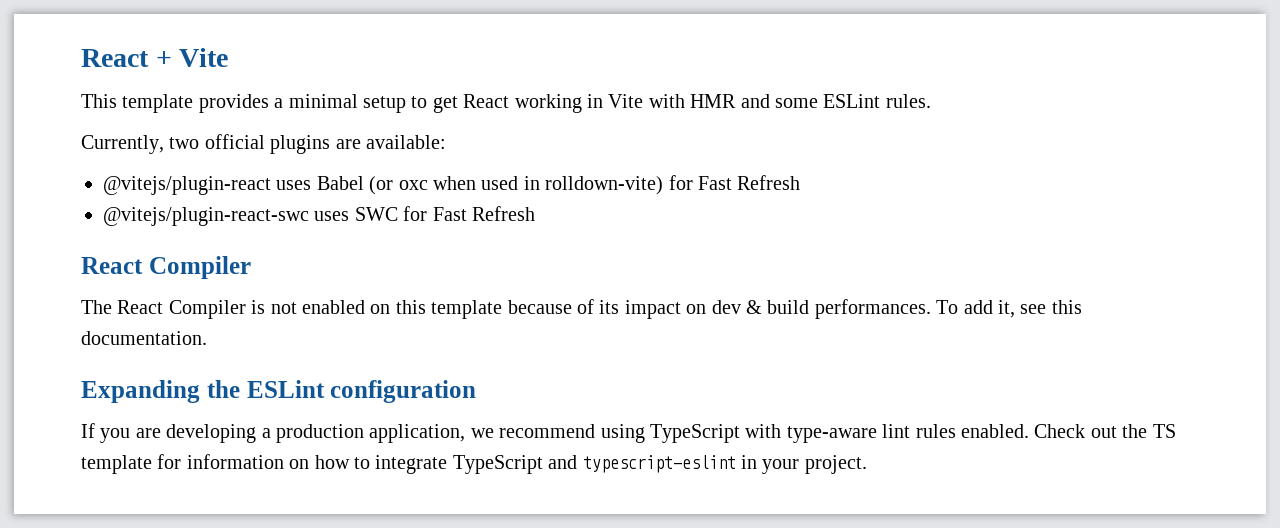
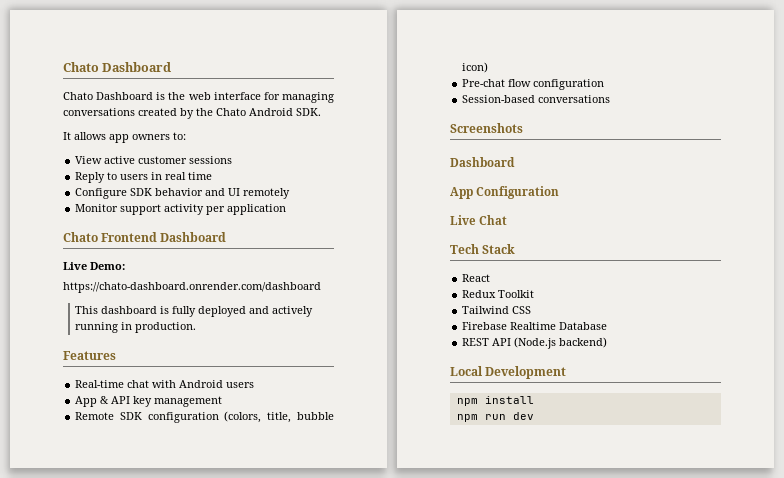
[81,48,229,67] [81,94,931,113] [81,134,446,154] [103,175,801,195] [103,206,535,226] [81,256,251,279] [81,299,1082,319] [81,331,207,345] [81,380,477,403] [81,423,1176,443] [81,454,867,474] React + Vite // This template provides a minimal setup to get React working in Vite with HMR and some ESLint rules. // Currently, two official plugins are available: // @vitejs/plugin-react uses Babel (or oxc when used in rolldown-vite) for Fast Refresh // @vitejs/plugin-react-swc uses SWC for Fast Refresh // React Compiler // The React Compiler is not enabled on this template because of its impact on dev & build performances. To add it, see this documentation. // Expanding the ESLint configuration // If you are developing a production application, we recommend using TypeScript with type-aware lint rules enabled. Check out the TS template for information on how to integrate TypeScript and typescript-eslint in your project. -> [63,62,172,72] [63,92,334,103] [63,108,321,119] [63,132,186,143] [75,156,233,164] [75,172,213,183] [75,188,291,199] [75,204,287,215] [63,232,227,242] [63,262,125,270] [63,282,321,293] [75,306,314,317] [75,322,197,333] [63,351,116,360] [75,380,255,388] [75,396,223,407] [75,411,334,423] [462,62,489,73] [462,79,605,90] [462,95,611,103] [450,123,523,133] [450,157,515,167] [450,186,560,199] [450,215,508,225] [450,244,516,254] [462,274,491,282] [462,290,535,298] [462,306,532,314] [462,322,608,330] [462,337,608,349] [450,366,567,379] [456,396,534,406] [456,412,534,422] Chato Dashboard // Chato Dashboard is the web interface for managing conversations created by the Chato Android SDK. // It allows app owners to: // View active customer sessions // Reply to users in real time // Configure SDK behavior and UI remotely // Monitor support activity per application // Chato Frontend Dashboard // Live Demo: // https://chato-dashboard.onrender.com/dashboard // This dashboard is fully deployed and actively running in production. // Features // Real-time chat with Android users // App & API key management // Remote SDK configuration (colors, title, bubble icon) // Pre-chat flow configuration // Session-based conversations // Screenshots // Dashboard // App Configuration // Live Chat // Tech Stack // React // Redux Toolkit // Tailwind CSS // Firebase Realtime Database // REST API (Node.js backend) // Local Development // npm install // npm run dev

